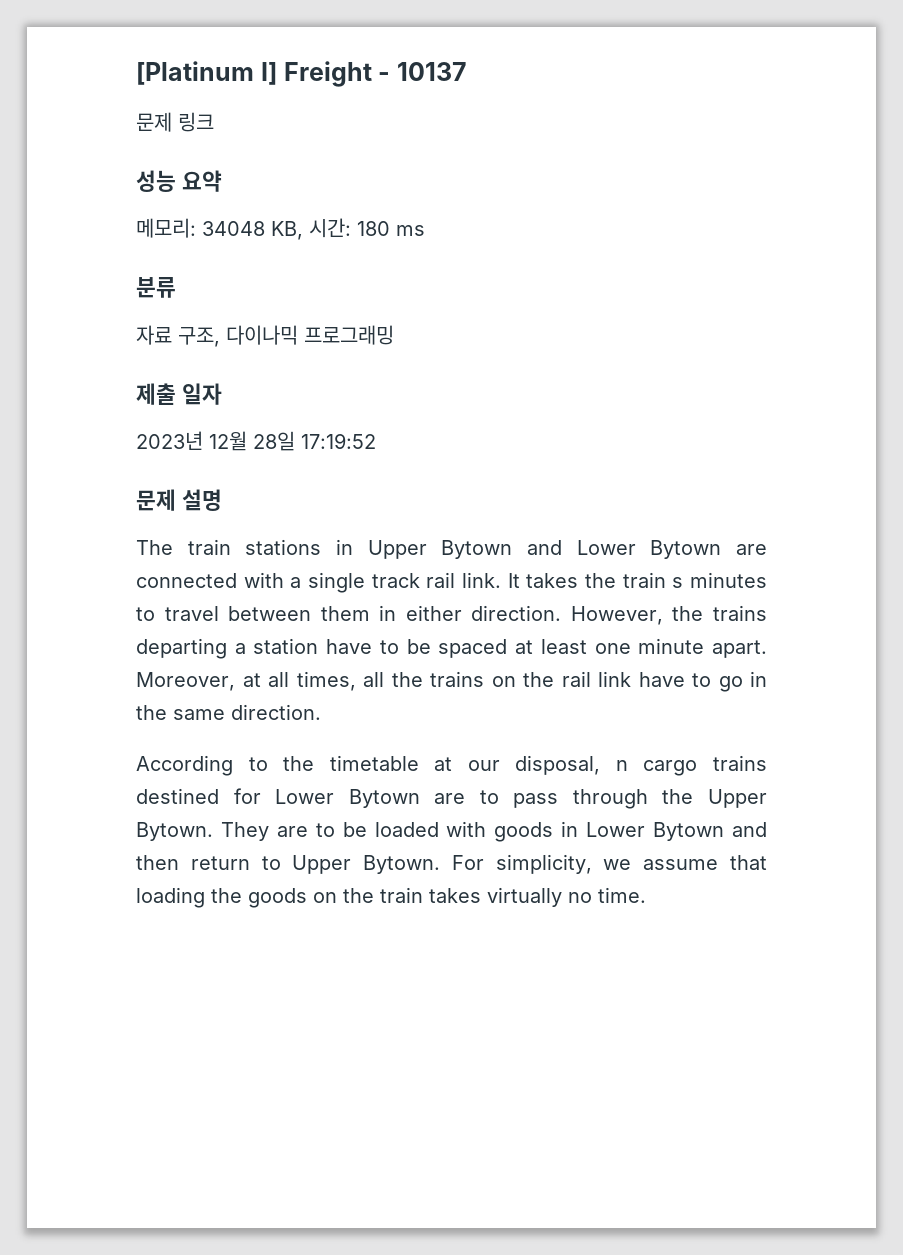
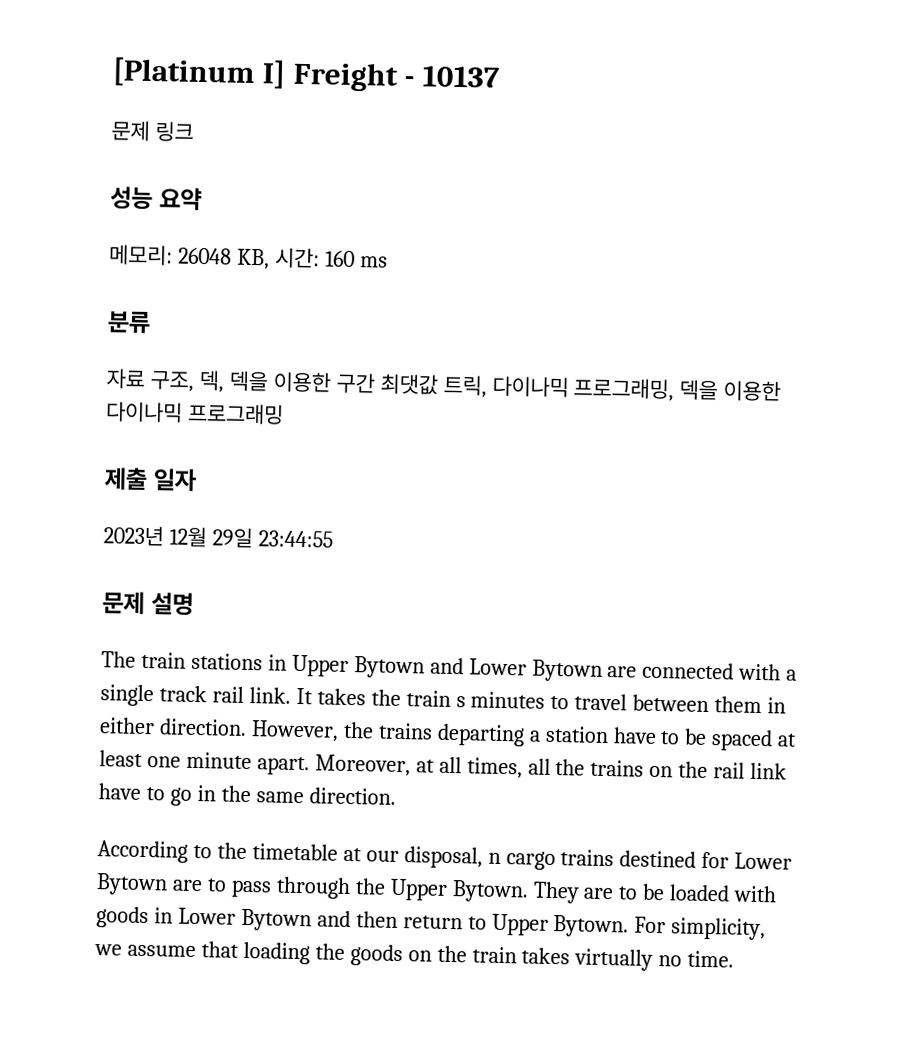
[202,221,265,236] 34048 -> [177,247,232,265] 26048
[357,221,390,236] 180 -> [324,250,355,267] 160
(220, 337) none -> [198,369,782,402] 덱, 덱을 이용한 구간 최댓값 트릭, 다이나믹 프로그래밍, 덱을 이용한
[253,431,376,451] 28일 17:19:52 -> [211,527,333,549] 29일 23:44:55

